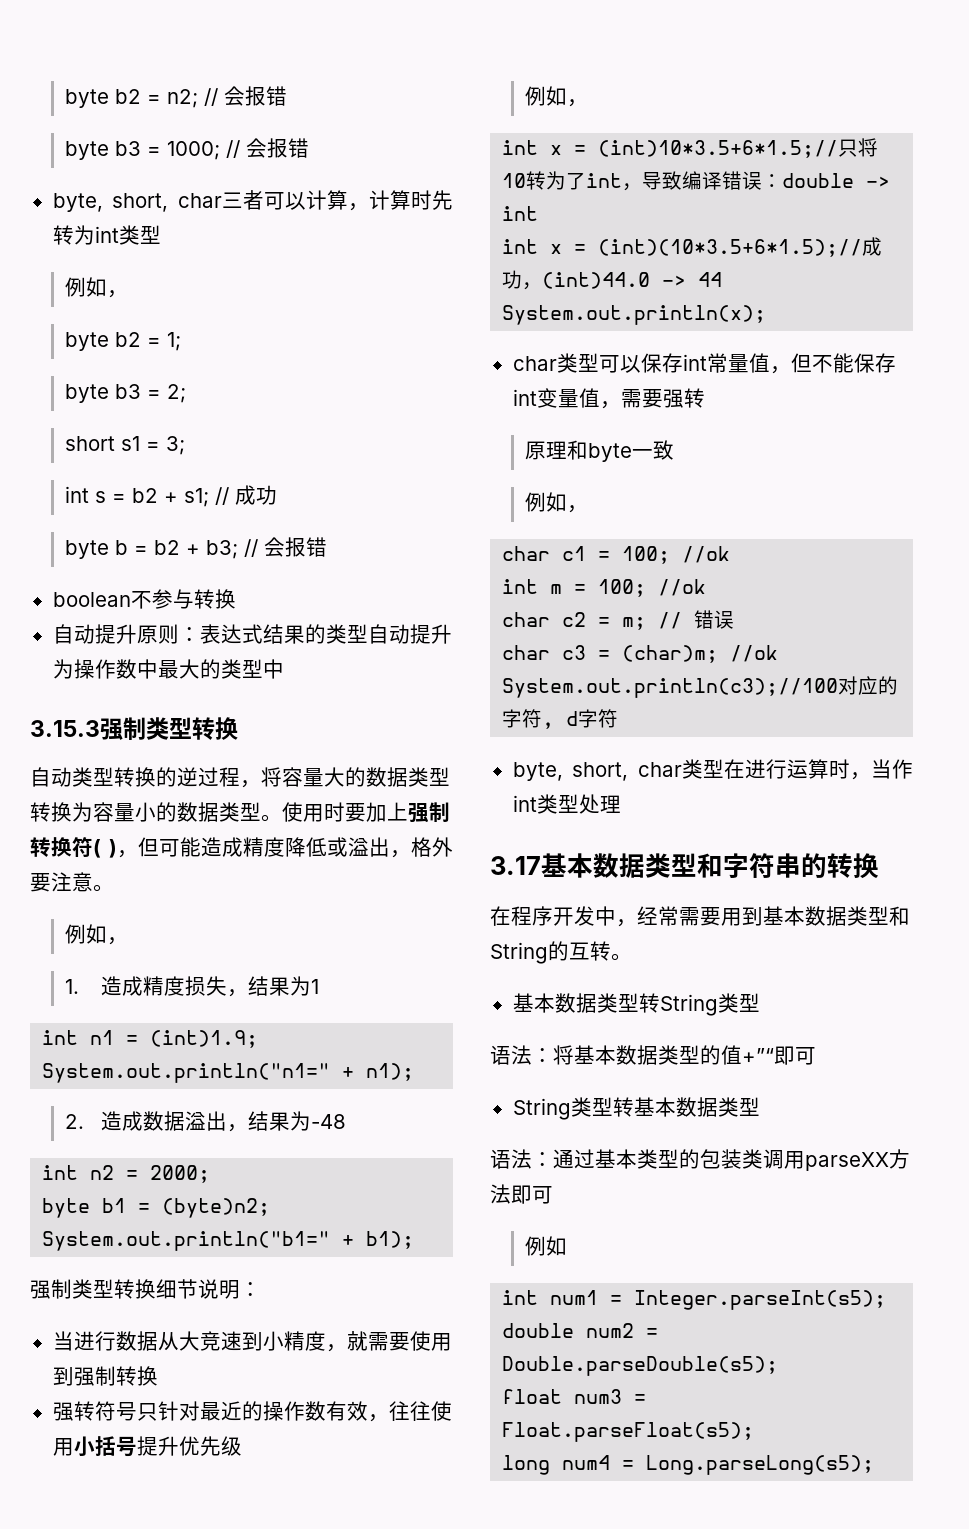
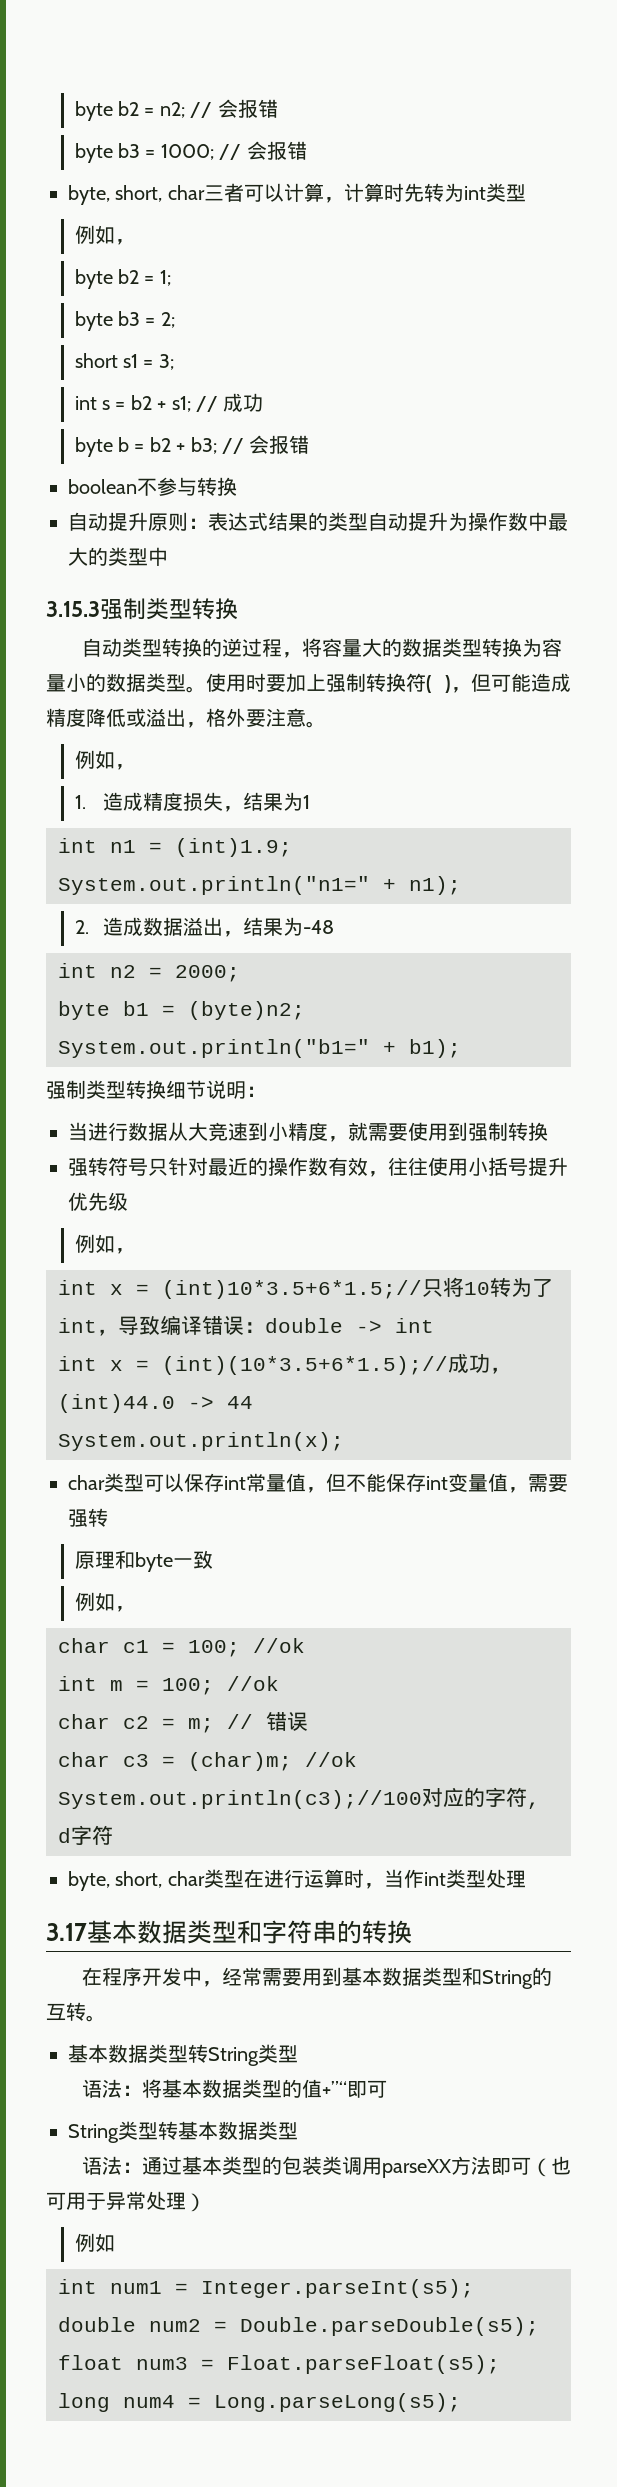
(553, 1195) none -> [530,2156,571,2177] [46,2191,206,2212] （也可用于异常处理）

